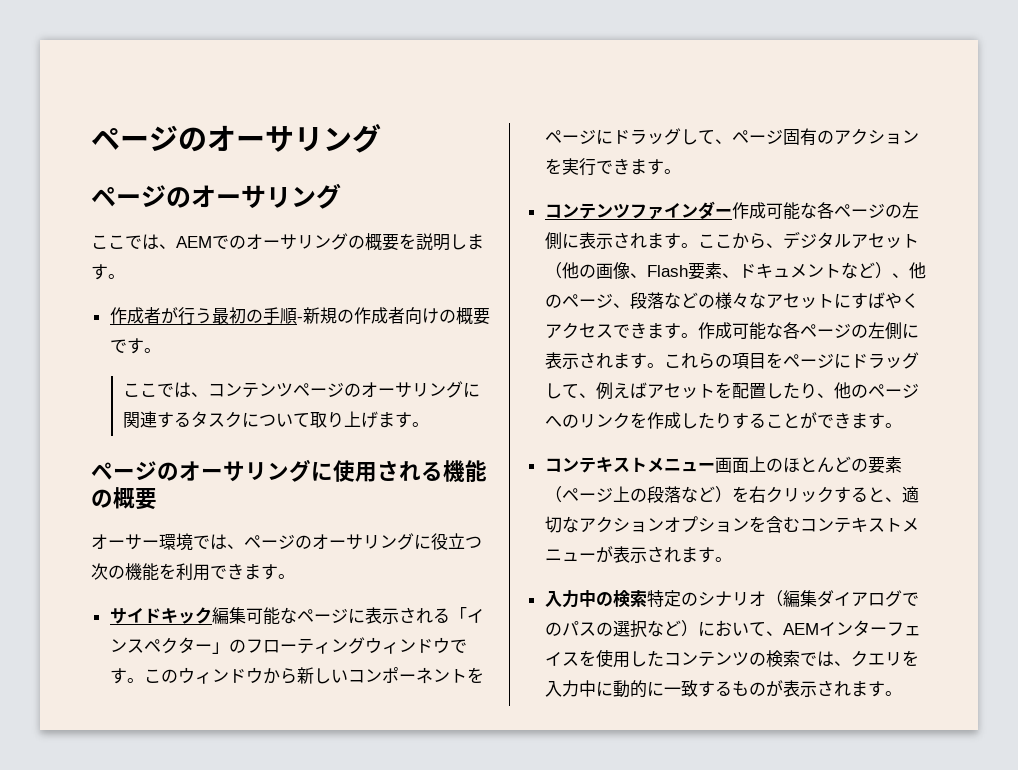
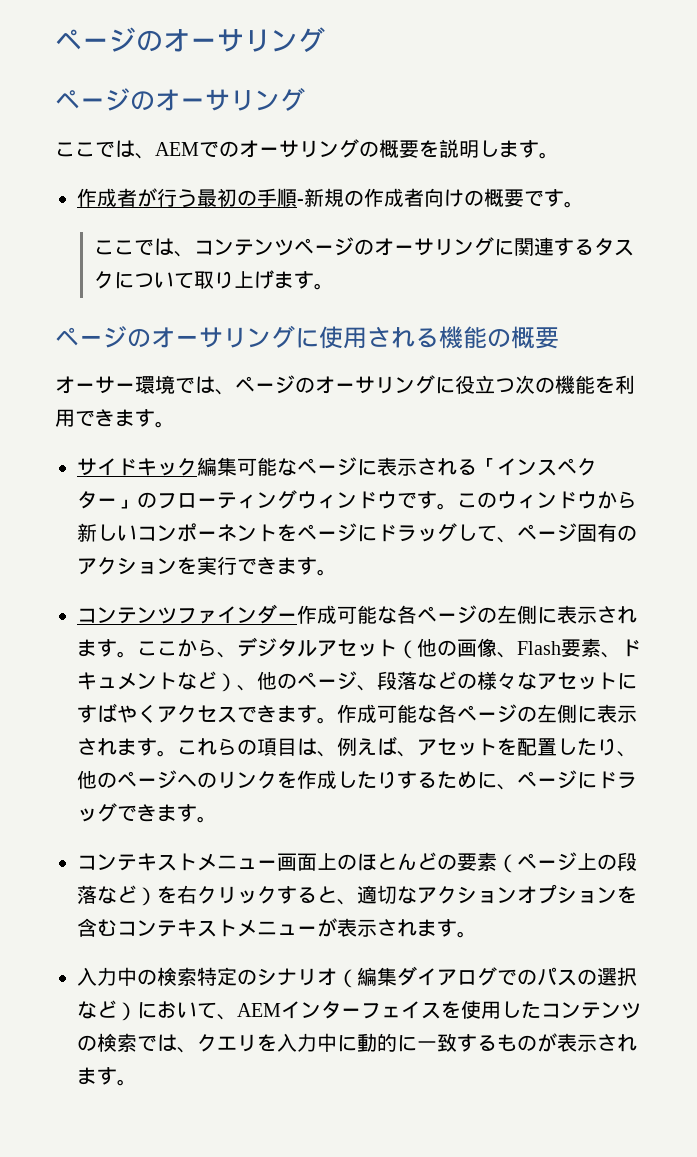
[765,352,919,369] [544,383,579,399] をページにドラッグして -> [297,738,317,756] は
(647, 390) none -> [397,751,417,757] 、
[765,412,817,429] ことが -> [437,770,637,790] [77,803,117,822] ために、ページにドラッグ

